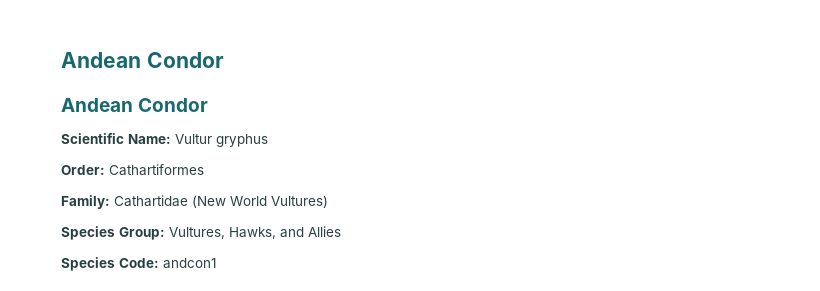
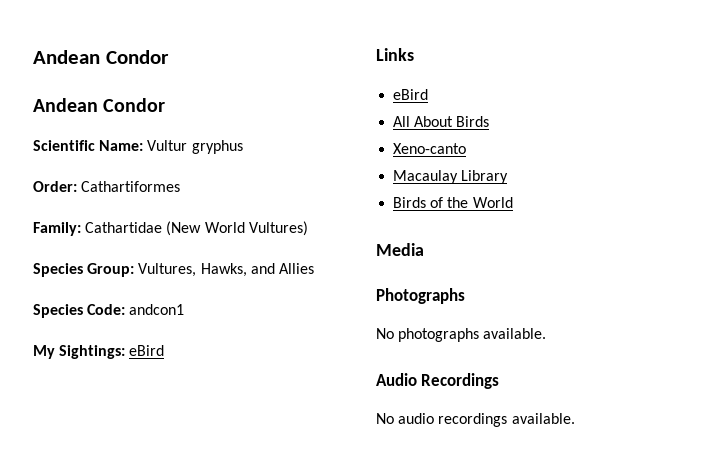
(216, 263) none -> [33,345,165,359] [376,48,414,61] [393,89,429,100] [393,116,490,127] [393,143,467,154] [393,170,509,184] [393,197,513,208] [376,243,424,256] [376,288,465,304] [376,328,547,342] [376,373,500,389] [376,413,575,427] // My Sightings: eBird // Links // eBird // All About Birds // Xeno-canto // Macaulay Library // Birds of the World // Media // Photographs // No photographs available. // Audio Recordings // No audio recordings available.

